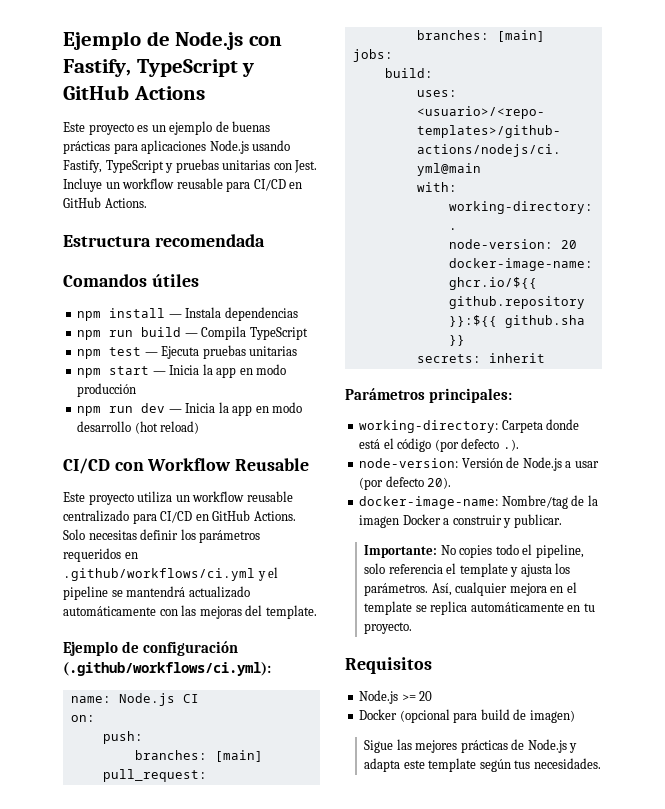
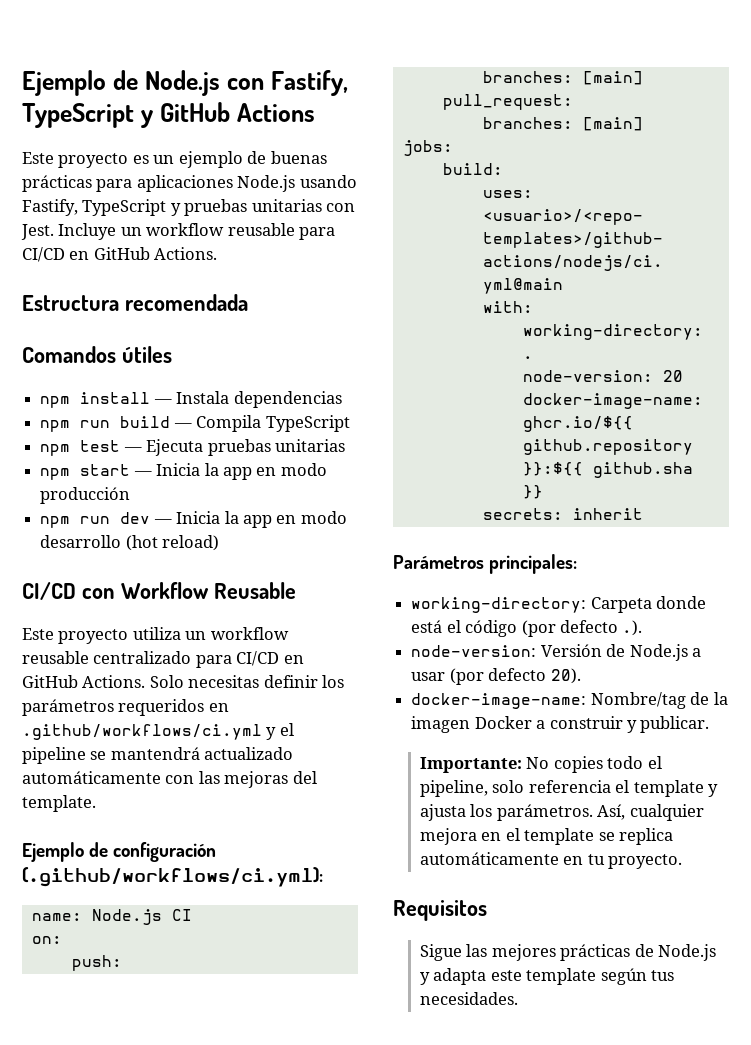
[359,690,433,704] [359,709,575,723] // Node.js >= 20 // Docker (opcional para build de imagen) -> (487, 910) none

